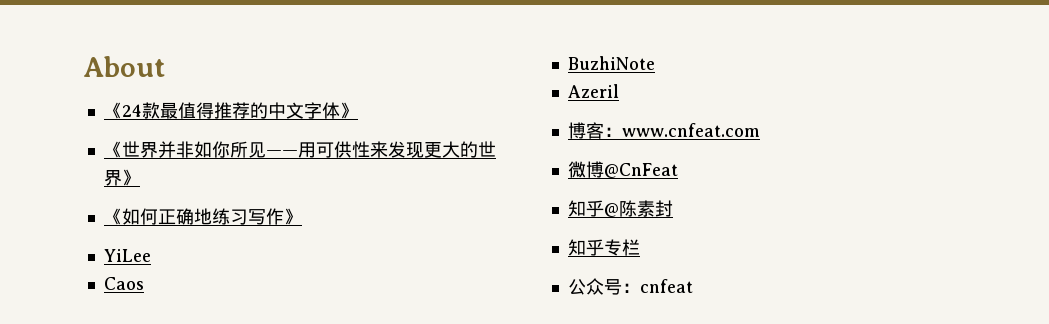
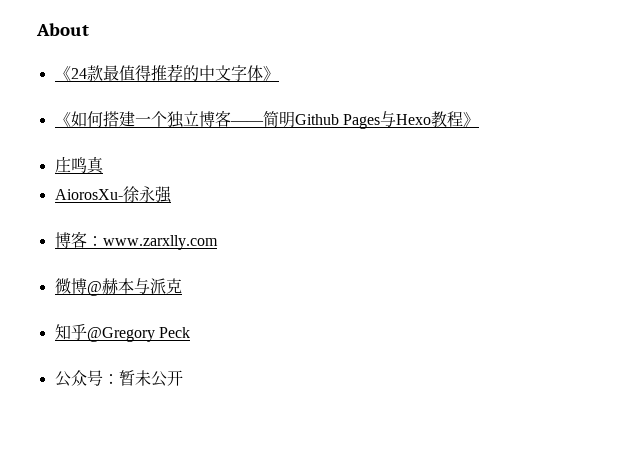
[121,141,496,158] [103,169,140,186] [103,208,302,225] [103,249,151,262] [103,277,144,290] [567,56,655,70] [567,84,619,98] 世界并非如你所见——用可供性来发现更大的世界》 // 《如何正确地练习写作》 // YiLee // Caos // BuzhiNote // Azeril -> [70,110,479,129] [54,156,104,174] [54,186,172,203] 如何搭建一个独立博客——简明Github Pages与Hexo教程》 // 庄鸣真 // AiorosXu-徐永强
[621,123,760,137] www.cnfeat.com -> [102,235,218,250] www.zarxlly.com
[603,163,678,178] [567,200,673,217] [567,239,640,256] @CnFeat // 知乎@陈素封 // 知乎专栏 -> [86,278,182,296] [54,324,190,342] @赫本与派克 // 知乎@Gregory Peck
[639,279,693,293] cnfeat -> [118,370,183,387] 暂未公开

